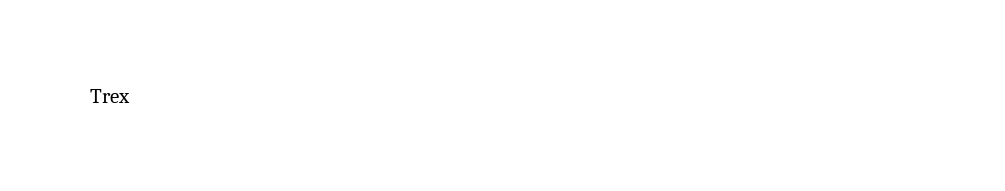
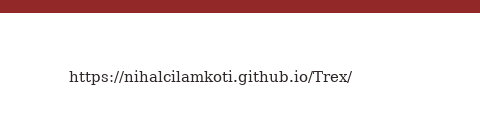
[90,89,130,103] Trex -> [69,70,353,85] https://nihalcilamkoti.github.io/Trex/

